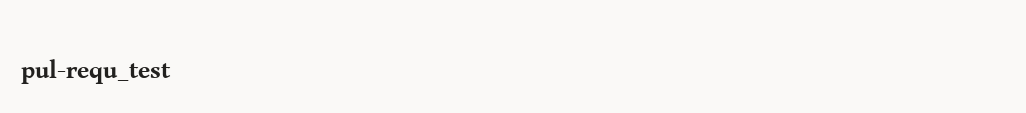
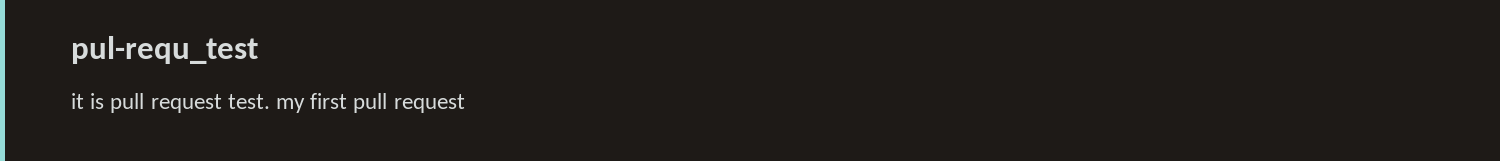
(171, 71) none -> [71,93,465,113] // it is pull request test. my first pull request

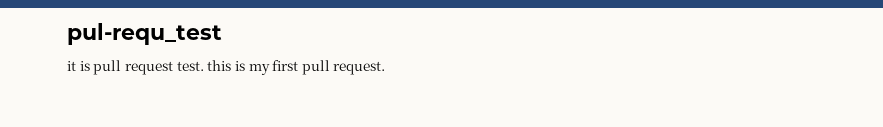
(270, 101) none -> [207,60,245,71] this is
[393,94,465,113] request -> [333,61,386,75] request.

